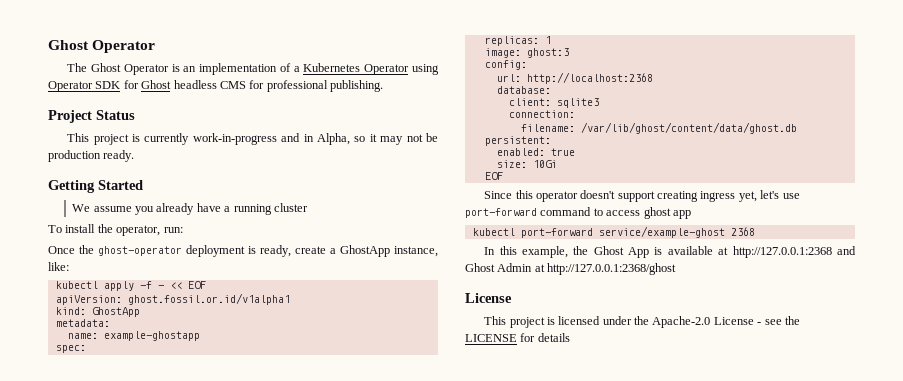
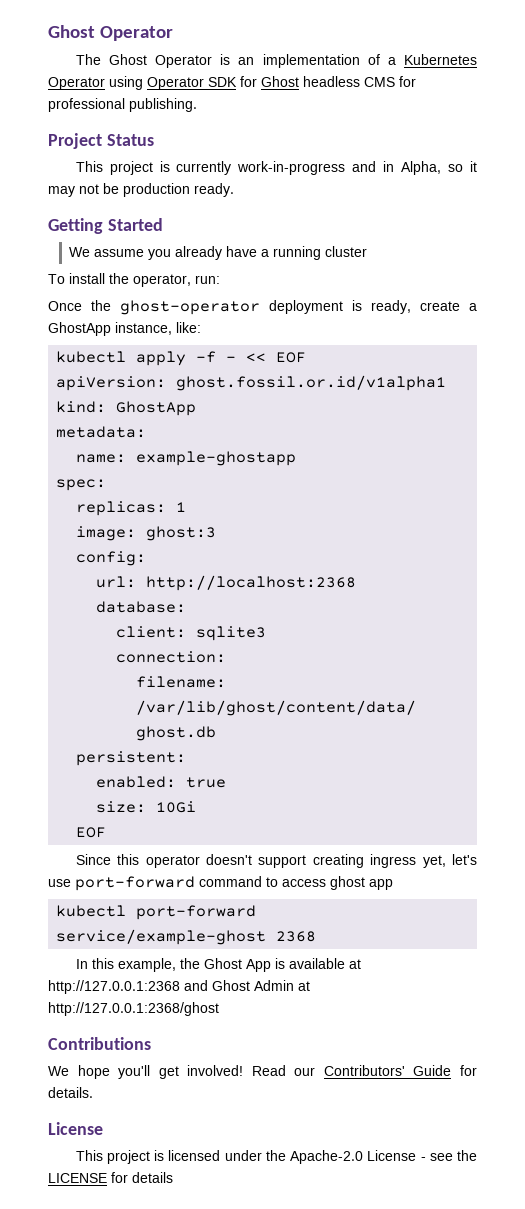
(677, 269) none -> [48,1037,151,1050] [48,1065,477,1079] [48,1087,93,1098] // Contributions // We hope you'll get involved! Read our Contributors' Guide for details.

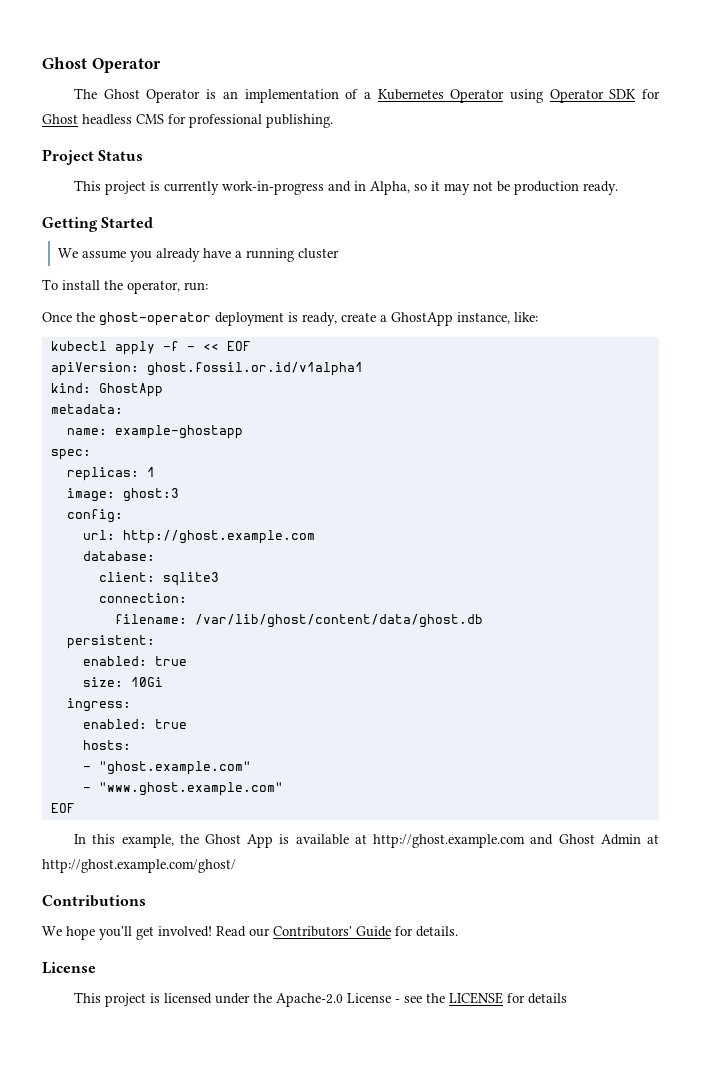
[146,575,357,591] http://localhost:2368 -> [122,530,315,544] http://ghost.example.com
[76,827,107,838] [75,854,477,868] [48,876,393,891] [56,905,257,920] [56,929,317,945] EOF // Since this operator doesn't support creating ingress yet, let's use port-forward command to access ghost app // kubectl port-forward service/example-ghost 2368 -> [66,698,131,712] [82,719,187,729] [82,740,131,750] [82,761,251,775] [82,782,283,796] [50,803,75,813] ingress: // enabled: true // hosts: // - "ghost.example.com" // - "www.ghost.example.com" // EOF
[48,980,180,994] http://127.0.0.1:2368 -> [373,834,526,848] http://ghost.example.com
[48,1002,219,1016] http://127.0.0.1:2368/ghost -> [42,859,236,873] http://ghost.example.com/ghost/

